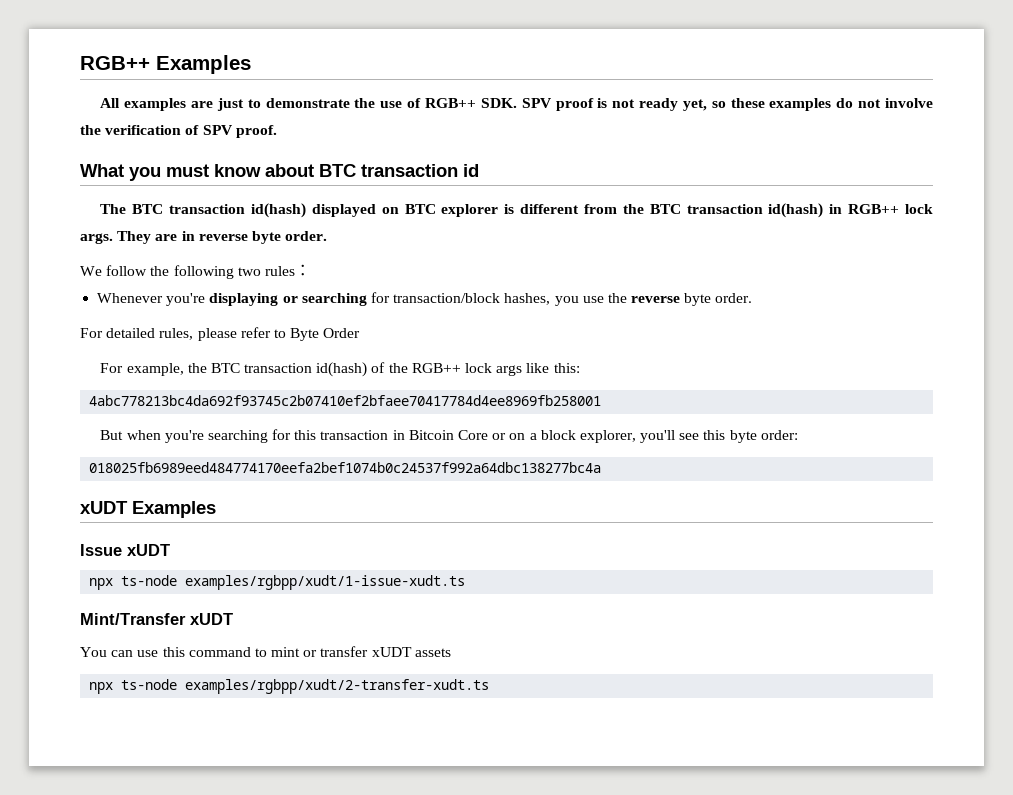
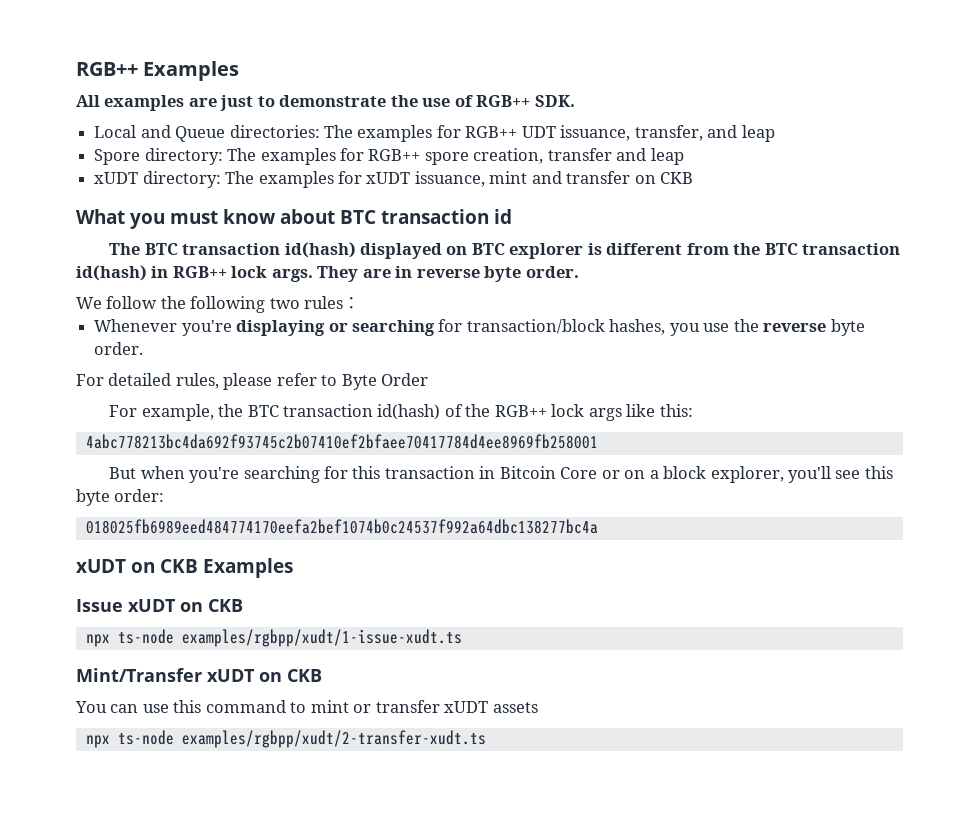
[521,98,933,111] [80,125,277,138] SPV proof is not ready yet, so these examples do not involve the verification of SPV proof. -> [94,125,775,142] [94,148,684,165] [94,171,694,188] // Local and Queue directories: The examples for RGB++ UDT issuance, transfer, and leap // Spore directory: The examples for RGB++ spore creation, transfer and leap // xUDT directory: The examples for xUDT issuance, mint and transfer on CKB
(128, 507) none -> [131,559,198,573] on CKB
(170, 550) none -> [180,599,243,612] on CKB
(233, 619) none -> [258,669,322,682] on CKB

